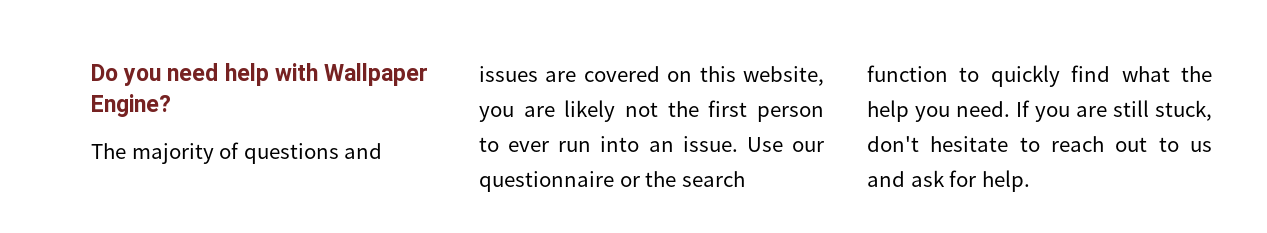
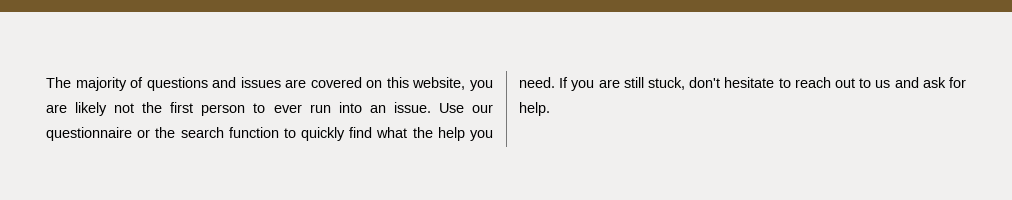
[91,63,429,86] [91,94,171,117] Do you need help with Wallpaper Engine? // -> (46, 82) none

